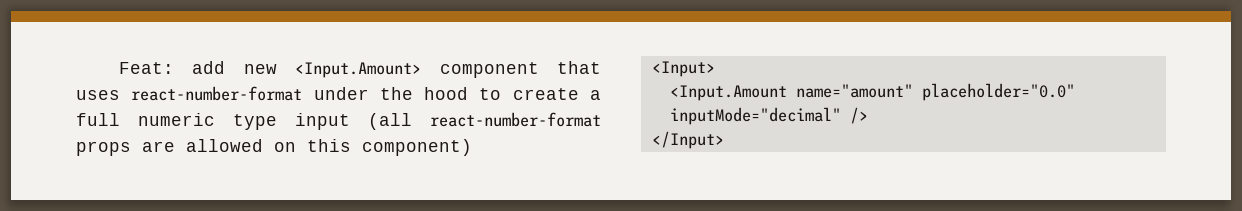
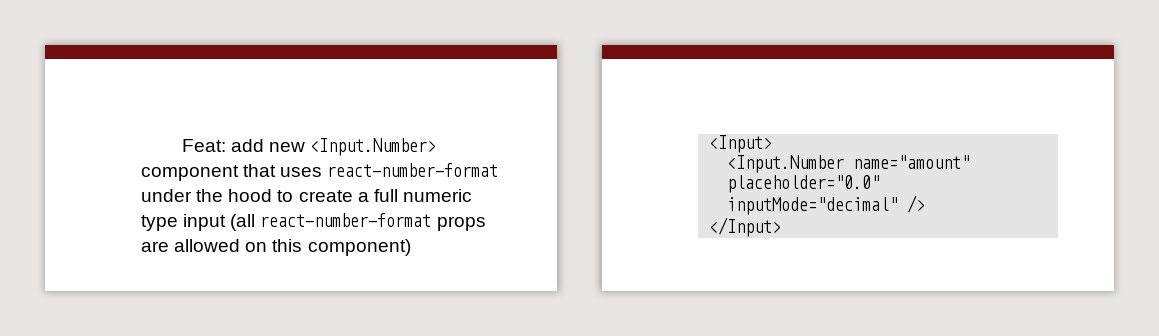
[295,62,422,78] <Input.Amount> -> [310,138,437,156] <Input.Number>
[669,85,787,101] <Input.Amount -> [727,155,845,173] <Input.Number

